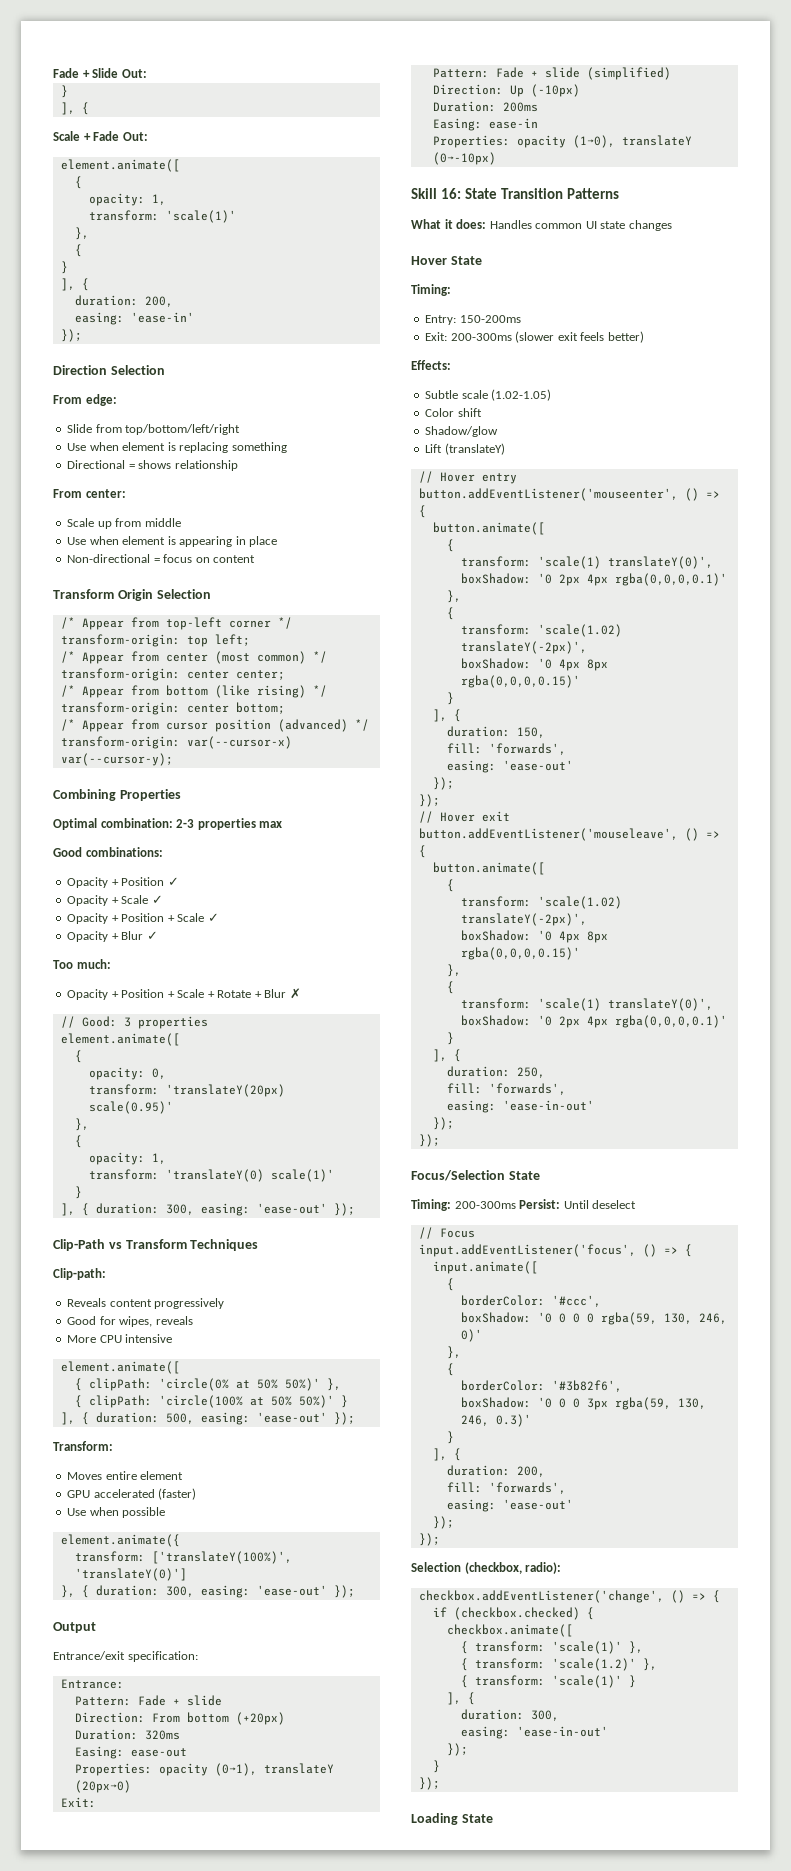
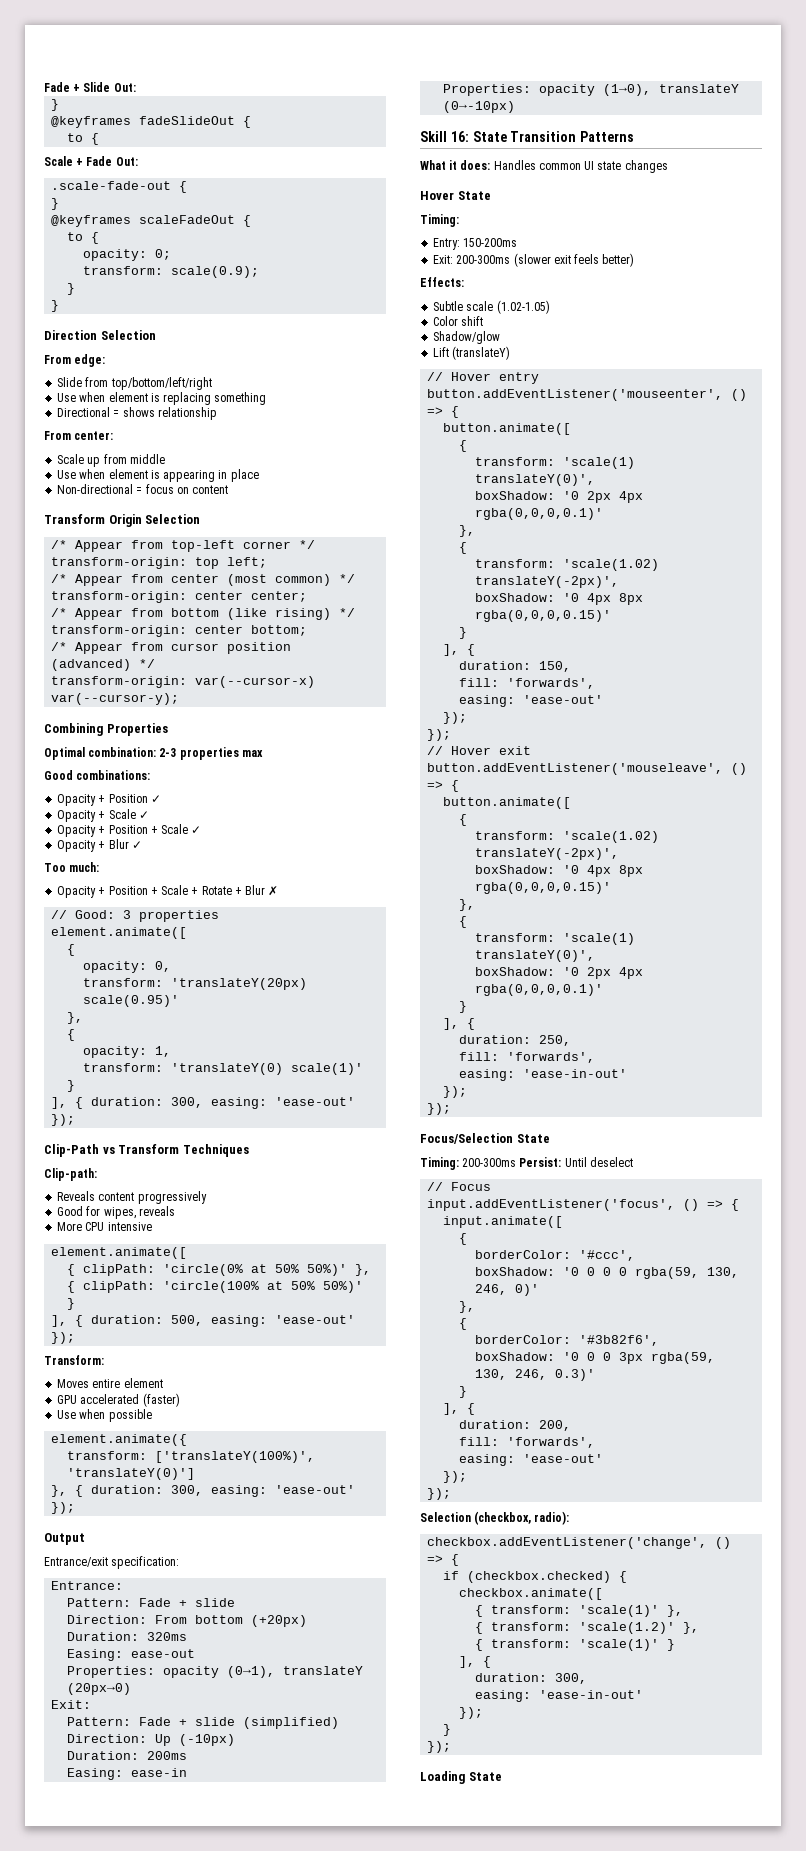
[60,102,75,115] ], -> [51,116,252,128] [67,133,84,142] @keyframes fadeSlideOut { // to
[60,159,180,172] [74,176,82,189] [88,193,166,206] [88,210,236,223] [74,227,89,240] element.animate([ // { // opacity: 1, // transform: 'scale(1)' // }, // -> [51,181,172,190] .scale-fade-out
[60,278,89,291] [74,295,173,307] [74,312,194,325] [60,329,82,342] ], { // duration: 200, // easing: 'ease-in' // }); -> [51,215,252,227] [67,232,100,244] [83,249,172,261] [83,266,260,278] [67,283,76,295] [51,300,60,312] @keyframes scaleFadeOut { // to { // opacity: 0; // transform: scale(0.9); // } // }

